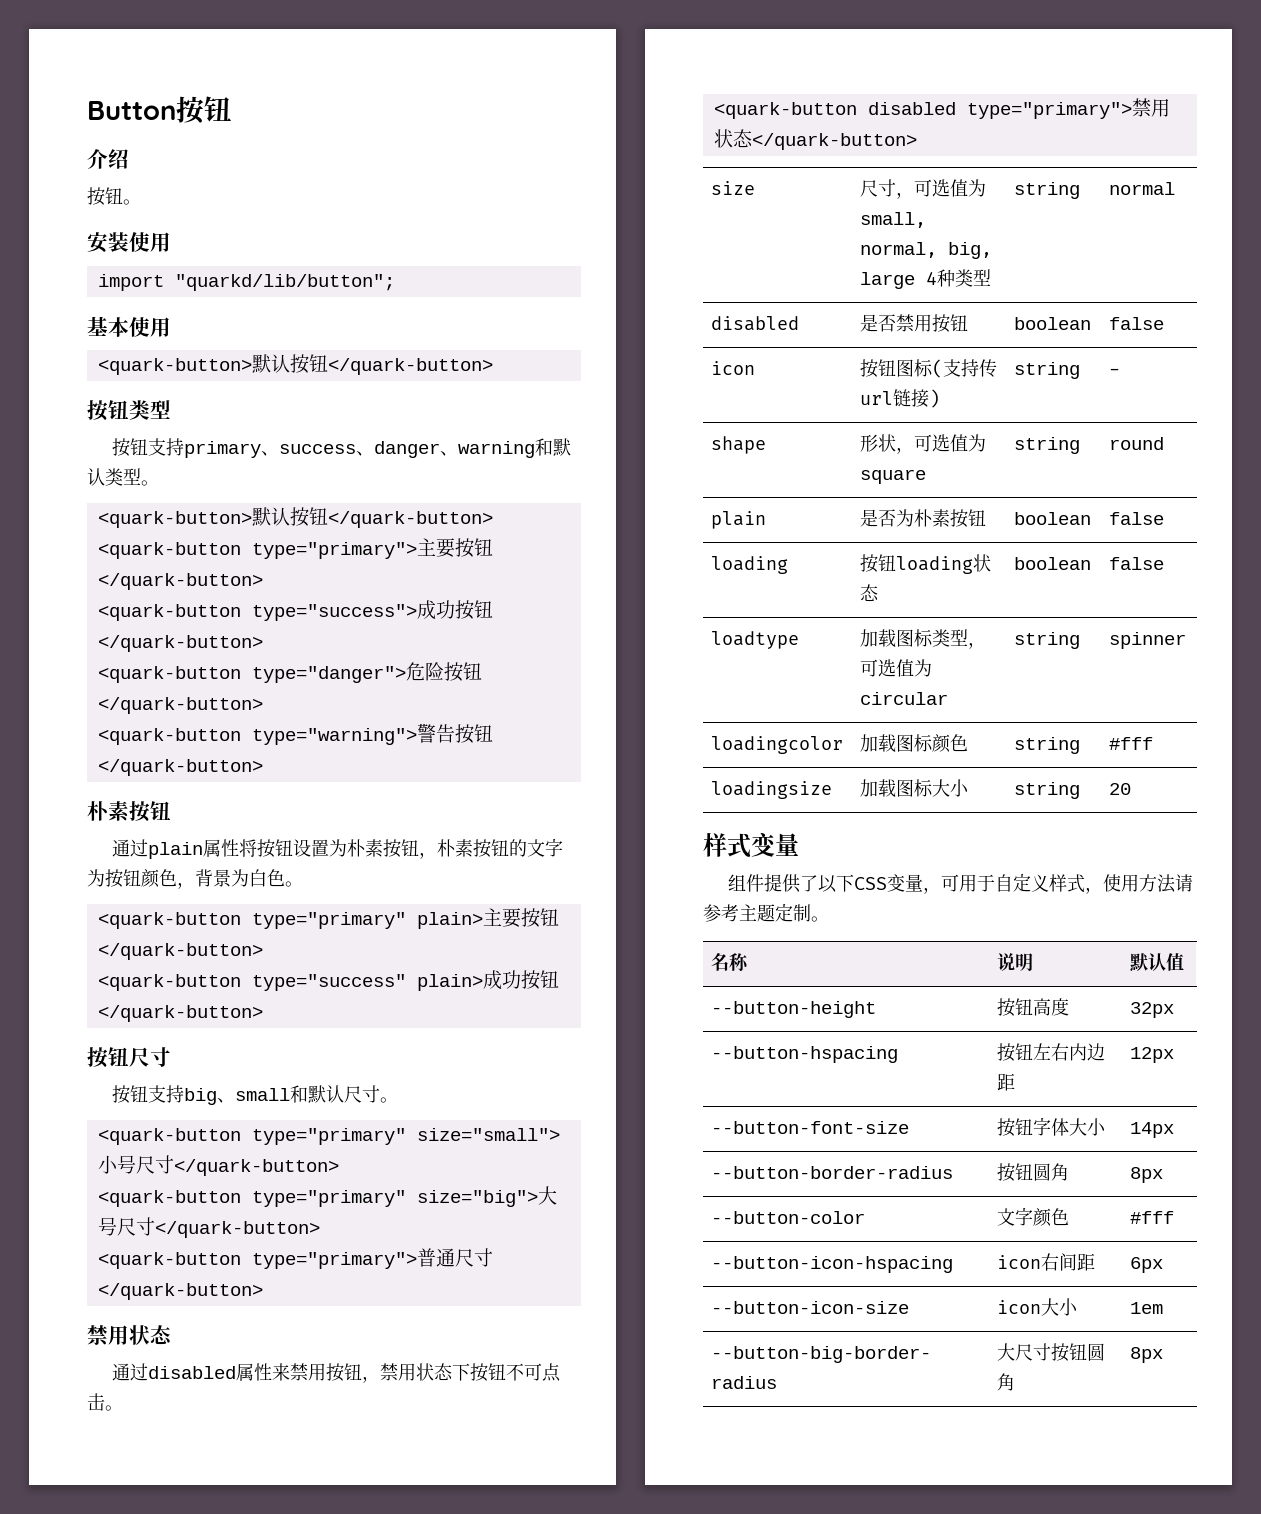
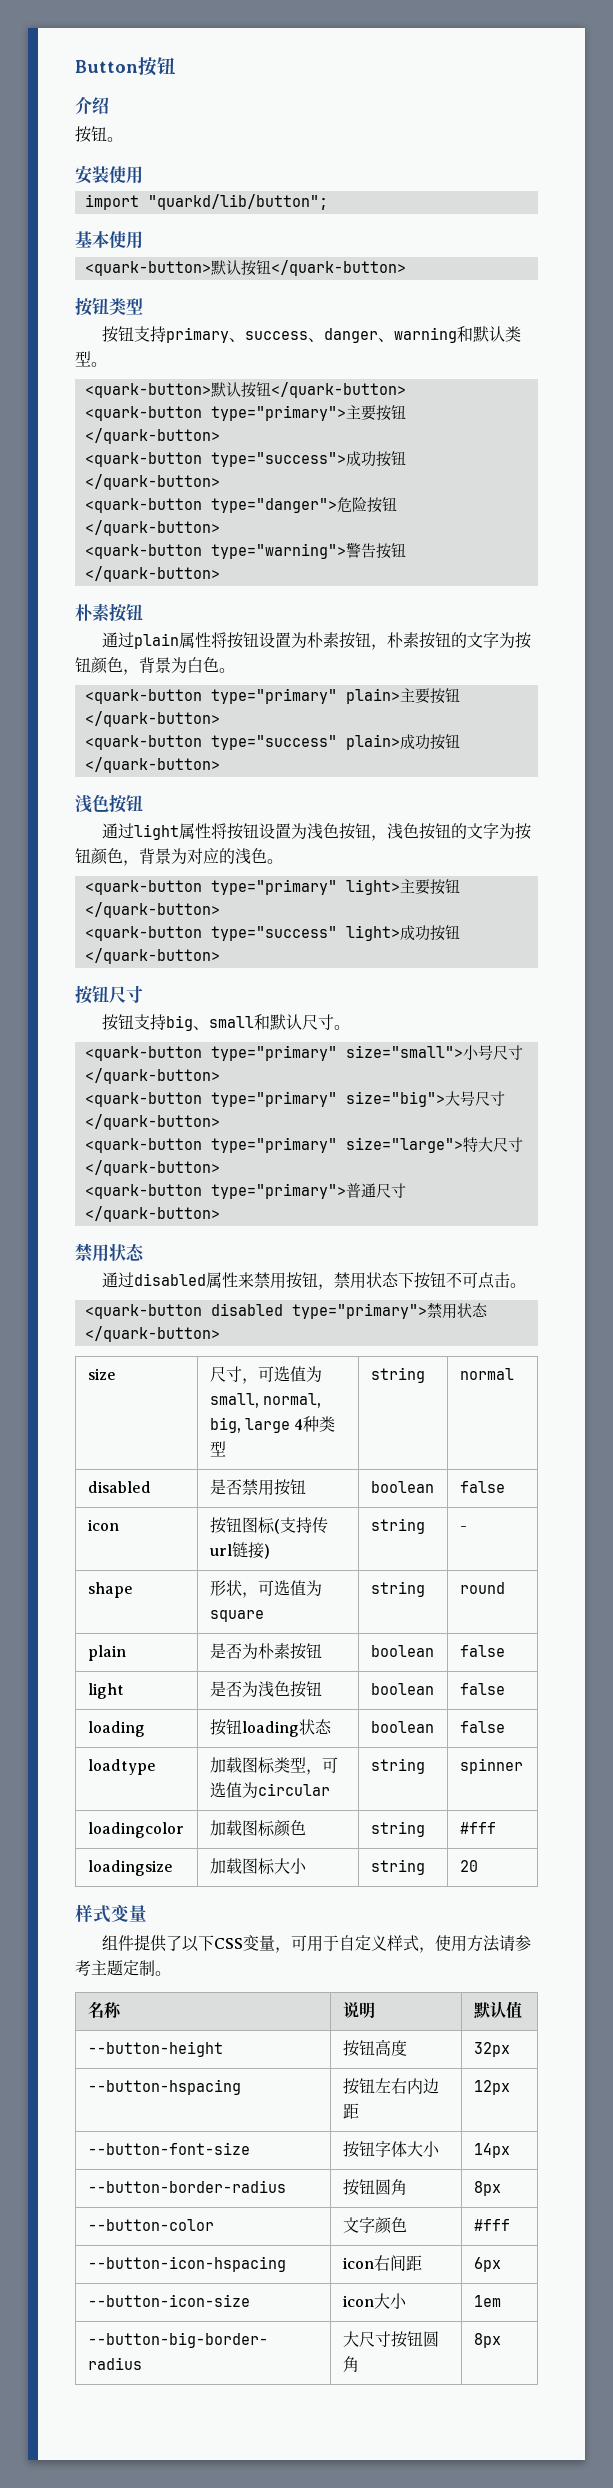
(263, 1013) none -> [75,794,143,813] [102,823,532,841] [75,848,283,866] [84,879,460,895] [84,902,220,918] [84,925,460,941] [84,948,220,964] // 浅色按钮 // 通过light属性将按钮设置为浅色按钮，浅色按钮的文字为按钮颜色，背景为对应的浅色。 // <quark-button type="primary" light>主要按钮</quark-button> // <quark-button type="success" light>成功按钮</quark-button>
(320, 1229) none -> [84,1137,523,1153] [84,1160,220,1176] // <quark-button type="primary" size="large">特大尺寸</quark-button>
(1165, 518) none -> [87,1683,124,1699] [209,1681,322,1698] [370,1683,434,1695] [459,1683,505,1695] // light | 是否为浅色按钮 | boolean | false

